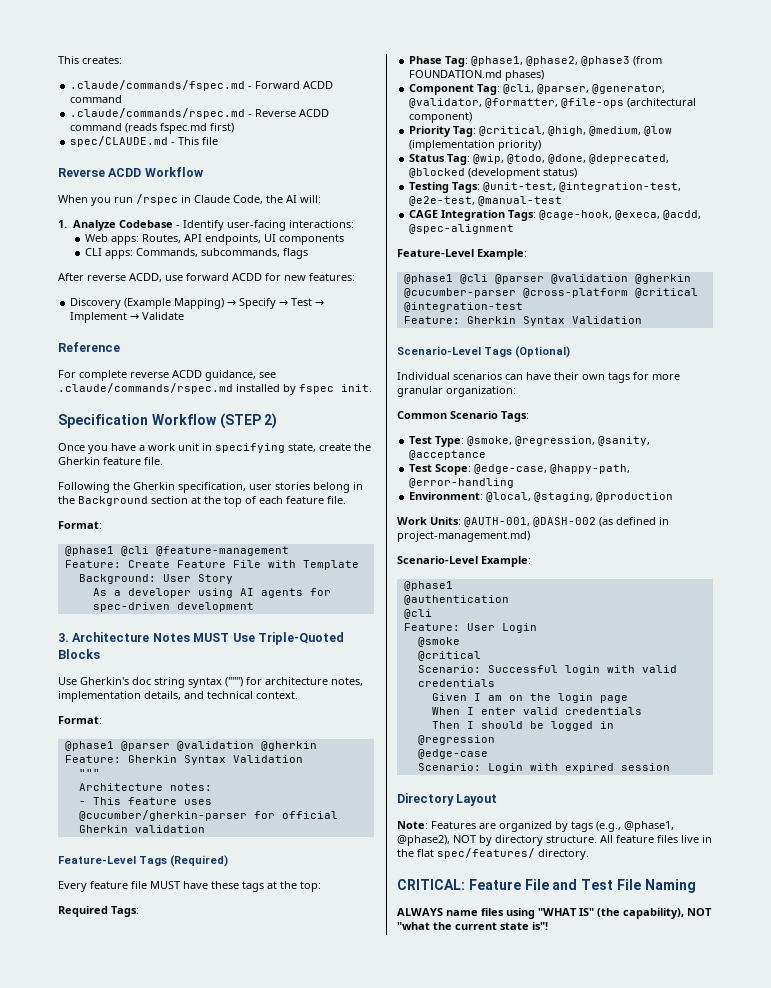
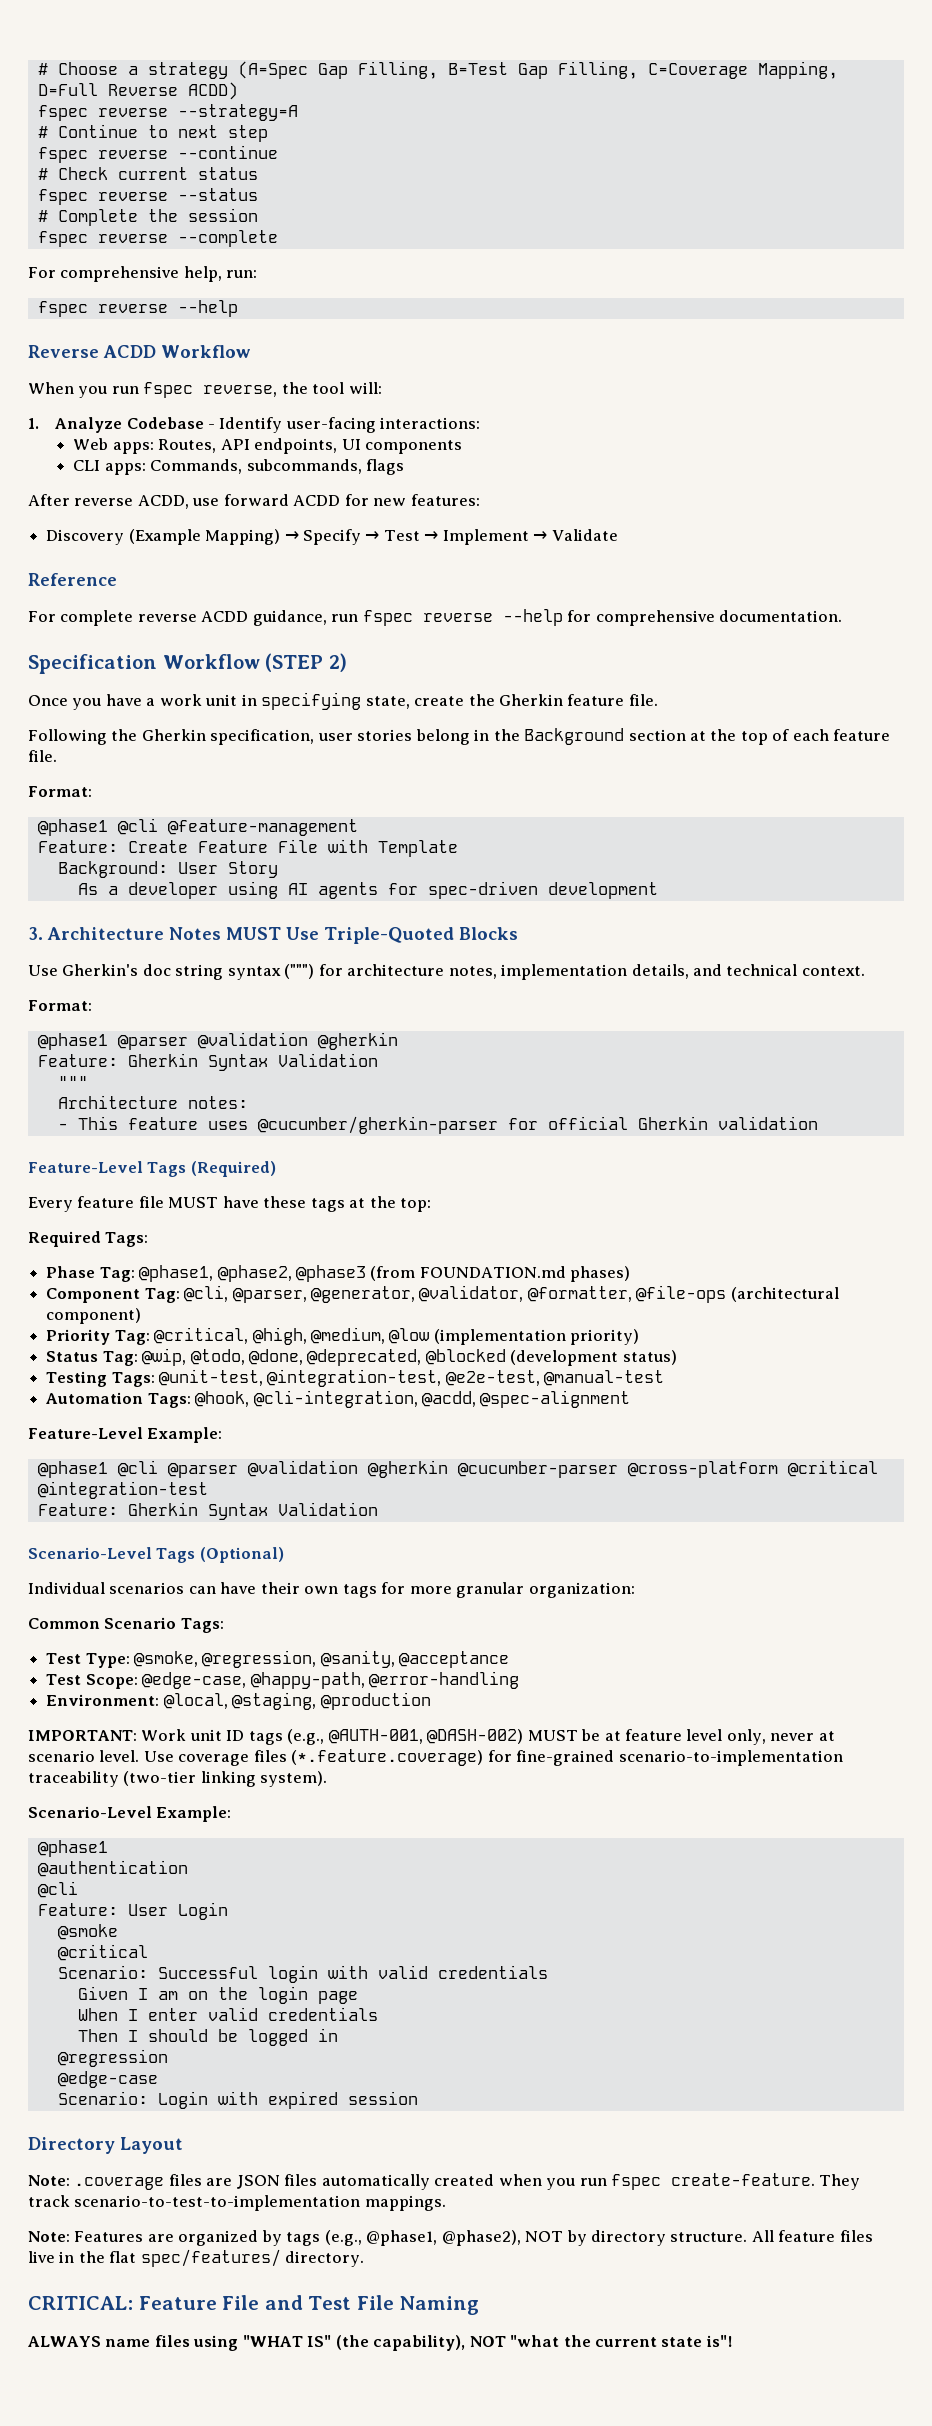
[58,56,122,64] [70,80,334,91] [70,95,123,103] [70,108,330,119] [70,123,235,134] [70,136,219,147] This creates: // .claude/commands/fspec.md - Forward ACDD command // .claude/commands/rspec.md - Reverse ACDD command (reads fspec.md first) // spec/CLAUDE.md - This file -> [37,61,838,79] [37,82,238,100] [37,104,298,121] [37,124,268,142] [37,145,278,163] [37,167,258,180] [37,188,258,205] [37,208,258,226] [37,230,278,247] [28,266,258,282] [37,300,238,317] # Choose a strategy (A=Spec Gap Filling, B=Test Gap Filling, C=Coverage Mapping, D=Full Reverse ACDD) // fspec reverse --strategy=A // # Continue to next step // fspec reverse --continue // # Check current status // fspec reverse --status // # Complete the session // fspec reverse --complete // For comprehensive help, run: // fspec reverse --help
[136,194,297,205] /rspec in Claude Code, the AI -> [143,382,345,398] fspec reverse, the tool
[259,372,276,378] [58,383,372,395] see .claude/commands/rspec.md installed by fspec init. -> [331,609,843,626] run fspec reverse --help for comprehensive documentation.
[409,210,661,221] CAGE Integration Tags: @cage-hook, @execa, -> [46,1390,418,1408] Automation Tags: @hook, @cli-integration,
[397,517,669,527] [397,531,530,542] Work Units: @AUTH-001, @DASH-002 (as defined in project-management.md) -> [28,1729,835,1745] [28,1749,843,1766] [28,1771,328,1787] IMPORTANT: Work unit ID tags (e.g., @AUTH-001, @DASH-002) MUST be at feature level only, never at scenario level. Use coverage files (*.feature.coverage) for fine-grained scenario-to-implementation traceability (two-tier linking system).
(498, 800) none -> [28,2173,861,2190] [28,2195,446,2211] // Note: .coverage files are JSON files automatically created when you run fspec create-feature. They track scenario-to-test-to-implementation mappings.

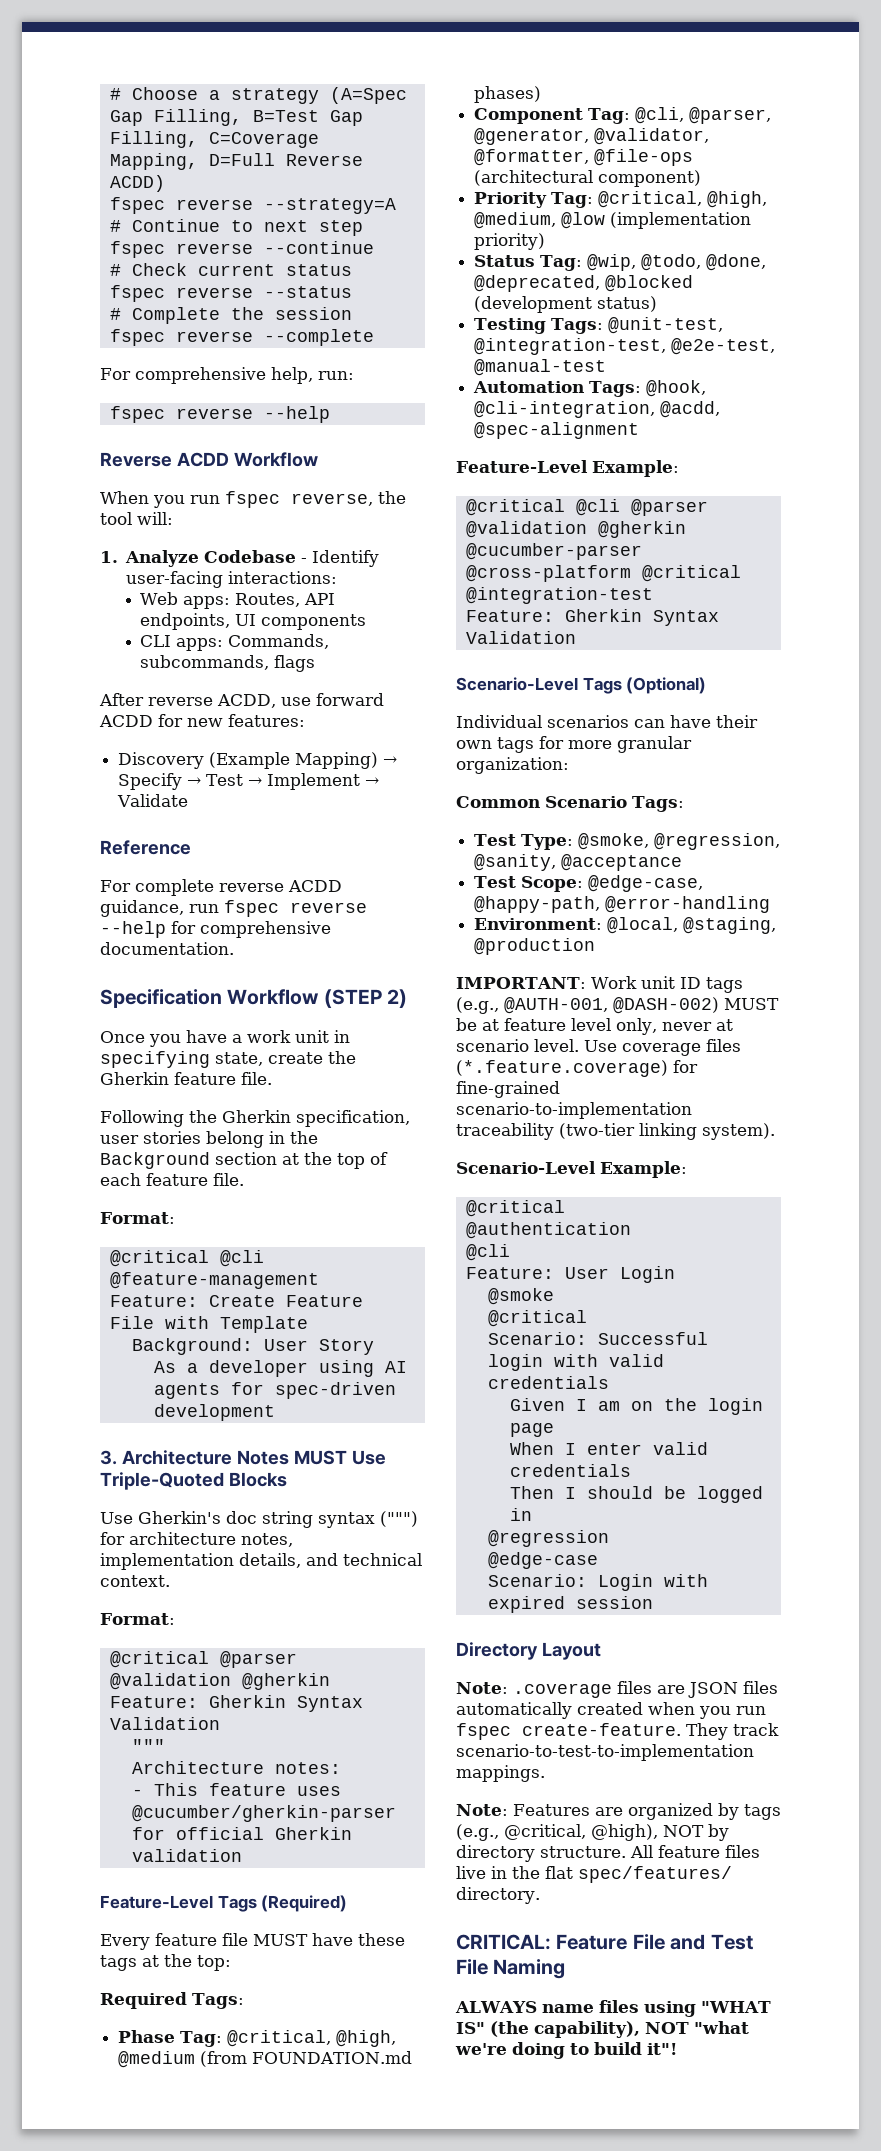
[37,819,108,836] @phase1 -> [109,1250,209,1267] @critical
[37,1033,108,1050] @phase1 -> [109,1651,209,1668] @critical
[139,1265,366,1282] @phase1, @phase2, @phase3 -> [227,2030,397,2047] [118,2051,196,2068] @critical, @high, @medium
[37,1461,108,1478] @phase1 -> [465,499,565,516] @critical
[37,1840,108,1857] @phase1 -> [465,1200,565,1217] @critical
[366,2230,521,2246] @phase1, @phase2), -> [504,1824,658,1841] @critical, @high),
[563,2335,732,2347] the current state is"! -> [455,2042,677,2059] we're doing to build it"!

